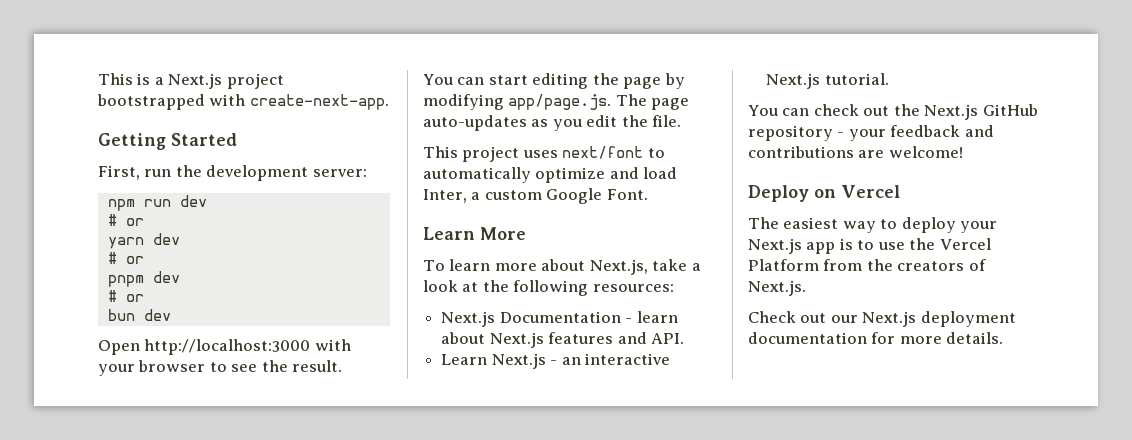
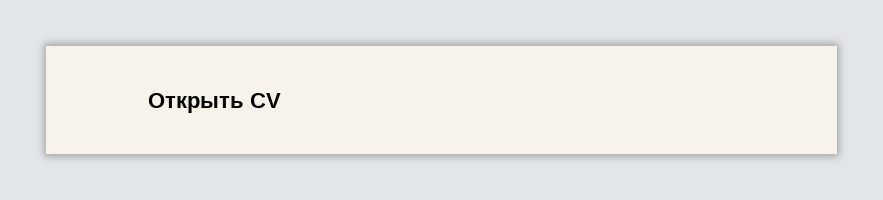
[98,73,284,89] [97,94,389,110] [98,133,237,150] [98,165,367,181] [107,195,207,211] [107,214,144,226] [107,233,180,249] [107,252,144,264] [107,271,180,287] [107,290,144,302] [107,309,171,321] [98,339,351,355] [98,360,343,376] [423,73,685,89] [423,94,690,110] [423,115,682,131] [423,146,665,162] [423,167,678,183] [423,188,648,204] [423,227,526,240] [423,259,701,275] [423,280,674,296] [441,311,678,327] [441,332,684,348] [441,353,670,369] [766,73,889,89] [748,104,1038,120] [748,125,994,141] [748,146,963,158] [748,185,900,202] [748,217,998,233] [748,238,991,254] [748,259,986,271] [748,280,806,296] [748,311,1016,327] [748,332,1004,344] This is a Next.js project bootstrapped with create-next-app. // Getting Started // First, run the development server: // npm run dev // # or // yarn dev // # or // pnpm dev // # or // bun dev // Open http://localhost:3000 with your browser to see the result. // You can start editing the page by modifying app/page.js. The page auto-updates as you edit the file. // This project uses next/font to automatically optimize and load Inter, a custom Google Font. // Learn More // To learn more about Next.js, take a look at the following resources: // Next.js Documentation - learn about Next.js features and API. // Learn Next.js - an interactive Next.js tutorial. // You can check out the Next.js GitHub repository - your feedback and contributions are welcome! // Deploy on Vercel // The easiest way to deploy your Next.js app is to use the Vercel Platform from the creators of Next.js. // Check out our Next.js deployment documentation for more details. -> [148,93,281,113] Открыть CV

